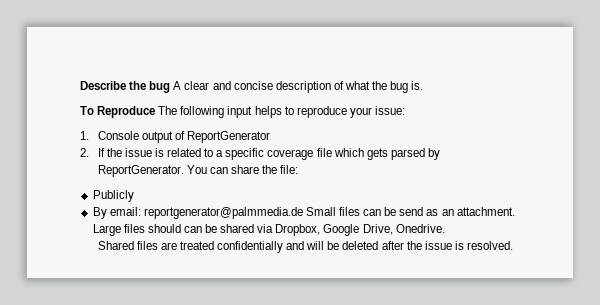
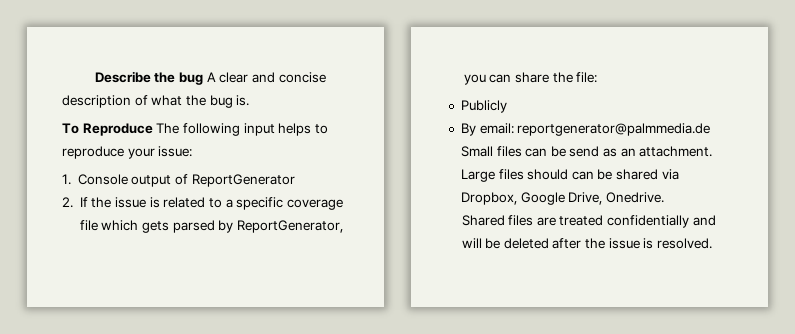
[97,165,207,177] ReportGenerator. You -> [236,220,343,233] [463,74,486,85] ReportGenerator, you

